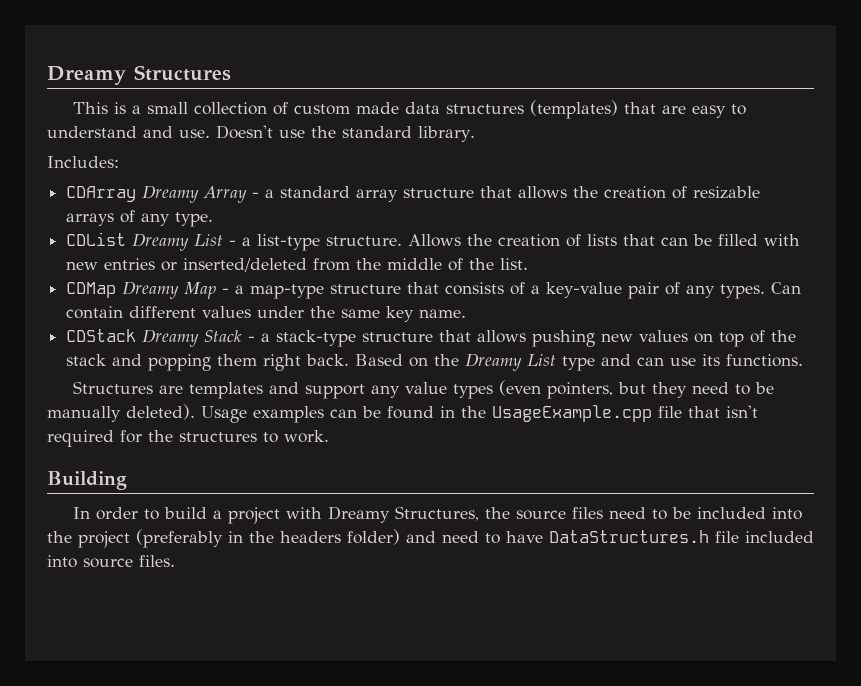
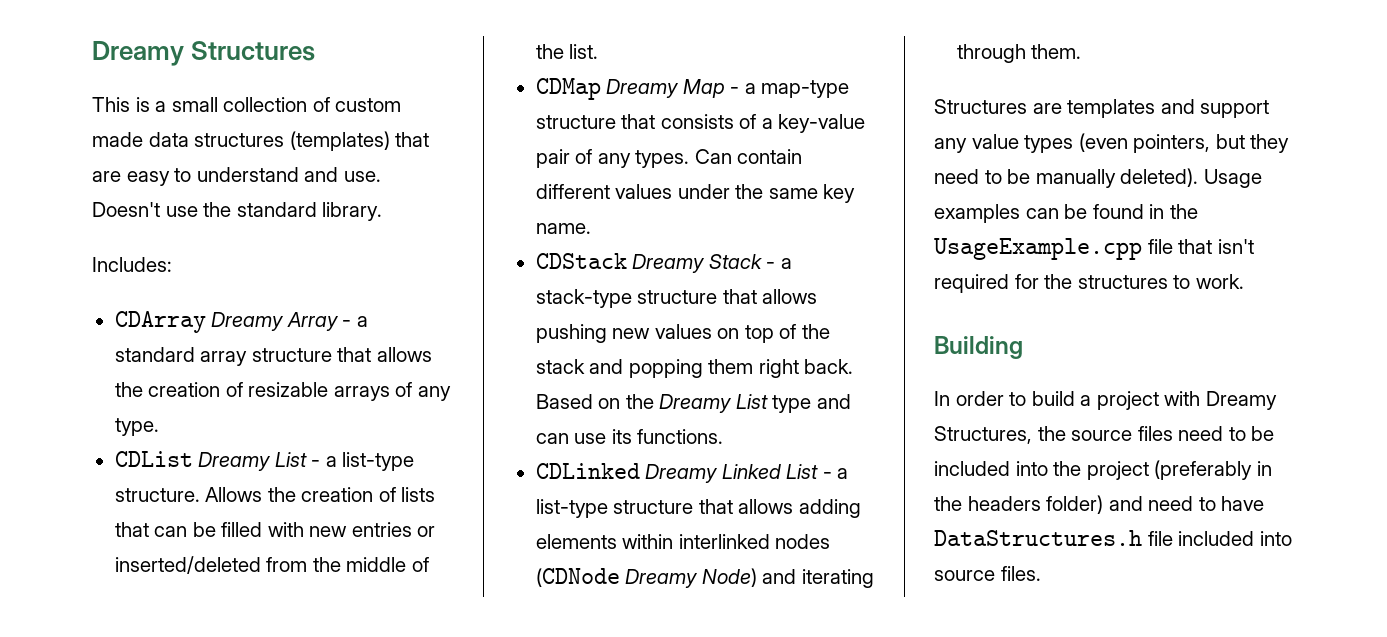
(804, 360) none -> [535,463,849,483] [535,499,861,518] [535,534,831,549] [535,568,874,588] [956,44,1082,63] // CDLinked Dreamy Linked List - a list-type structure that allows adding elements within interlinked nodes (CDNode Dreamy Node) and iterating through them.

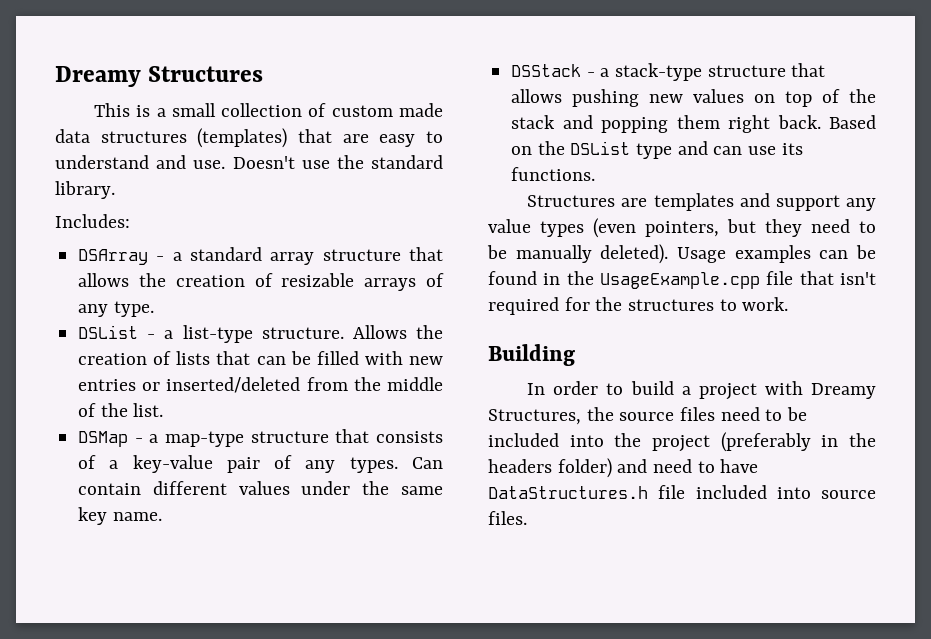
[114,311,339,333] CDArray Dreamy Array -> [78,249,149,265] DSArray
[114,451,307,471] CDList Dreamy List -> [78,325,139,339] DSList
[535,78,725,100] CDMap Dreamy Map -> [78,431,129,447] DSMap
[535,253,762,273] CDStack Dreamy Stack -> [511,64,582,77] DSStack
[659,394,768,413] Dreamy List -> [570,141,631,155] DSList
[535,463,849,483] [535,499,861,518] [535,534,831,549] [535,568,874,588] [956,44,1082,63] // CDLinked Dreamy Linked List - a list-type structure that allows adding elements within interlinked nodes (CDNode Dreamy Node) and iterating through them. -> (596, 174) none

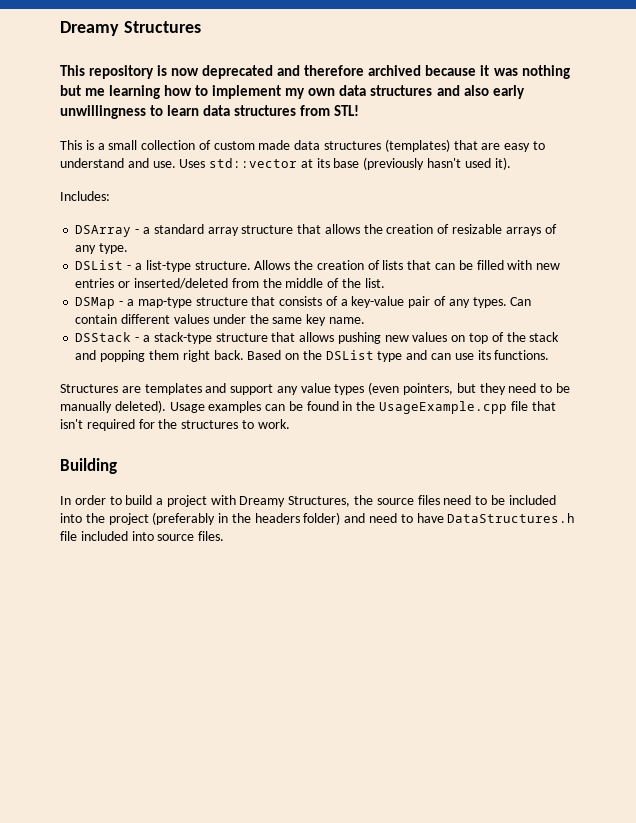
(264, 74) none -> [60,65,570,79] [60,85,525,99] [60,105,360,119] // This repository is now deprecated and therefore archived because it was nothing but me learning how to implement my own data structures and also early unwillingness to learn data structures from STL!
[232,155,443,169] [55,181,115,199] Doesn't use the standard library. -> [179,157,511,170] Uses std::vector at its base (previously hasn't used it).

